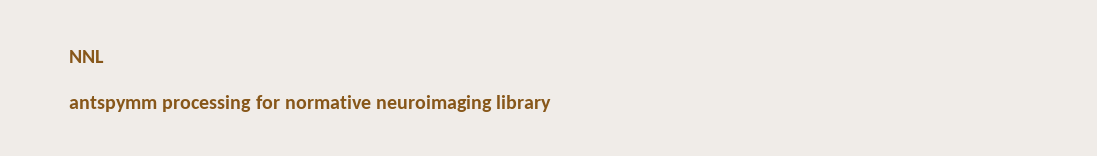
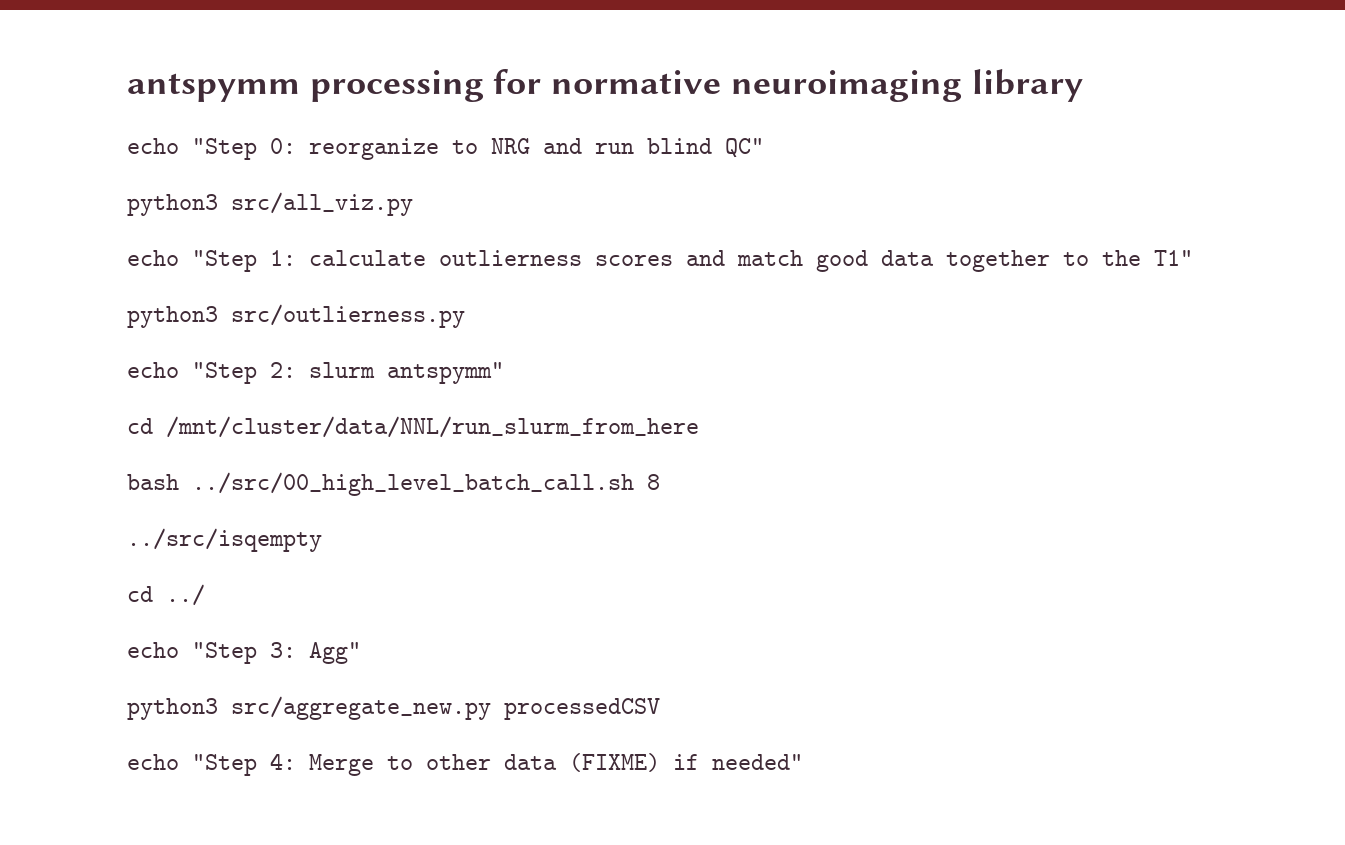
[69,50,104,63] NNL // -> (127, 87) none
(552, 103) none -> [127,138,764,160] [127,192,413,216] [127,250,1193,272] [127,304,465,328] [127,362,504,384] [127,416,699,438] [127,472,660,496] [127,528,322,552] [127,584,205,606] [127,642,361,664] [127,696,660,720] [127,753,803,776] // echo "Step 0: reorganize to NRG and run blind QC" // python3 src/all_viz.py // echo "Step 1: calculate outlierness scores and match good data together to the T1" // python3 src/outlierness.py // echo "Step 2: slurm antspymm" // cd /mnt/cluster/data/NNL/run_slurm_from_here // bash ../src/00_high_level_batch_call.sh 8 // ../src/isqempty // cd ../ // echo "Step 3: Agg" // python3 src/aggregate_new.py processedCSV // echo "Step 4: Merge to other data (FIXME) if needed"

